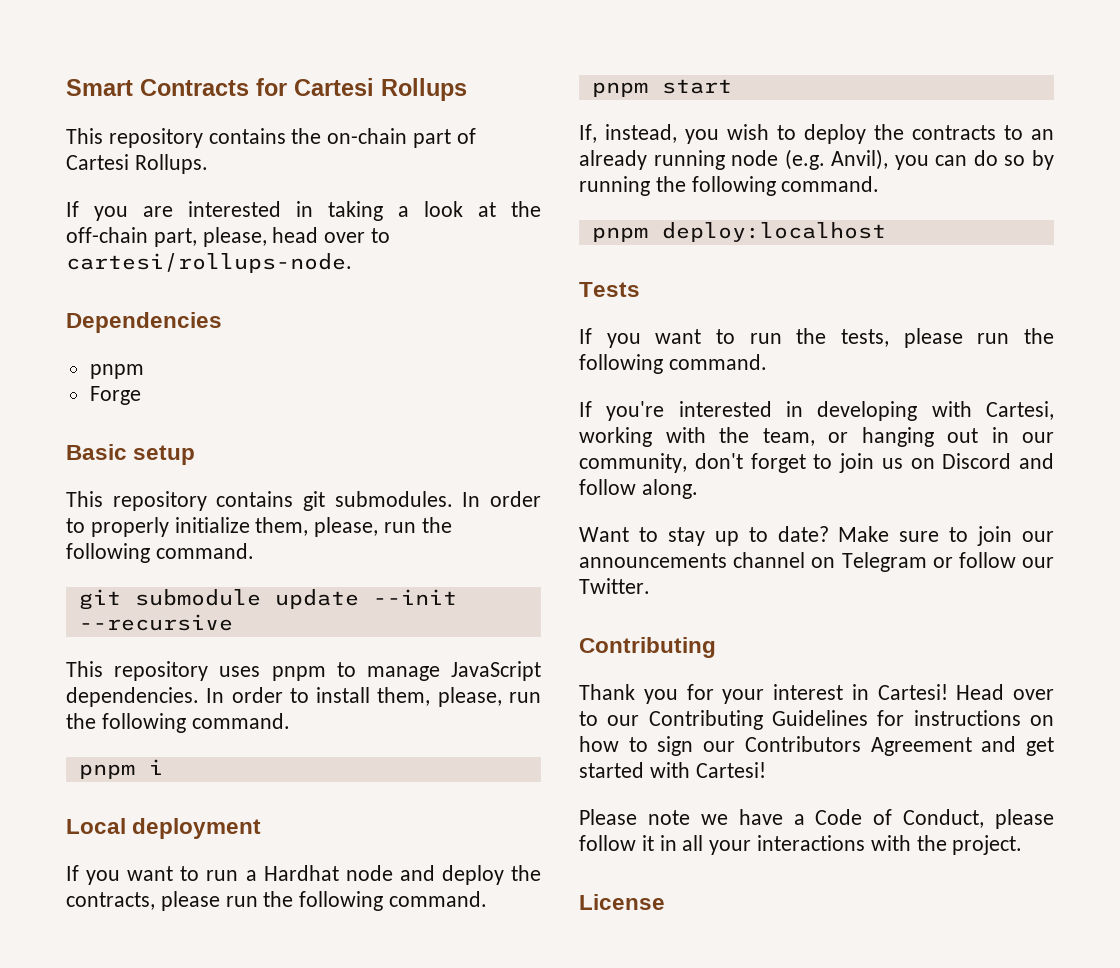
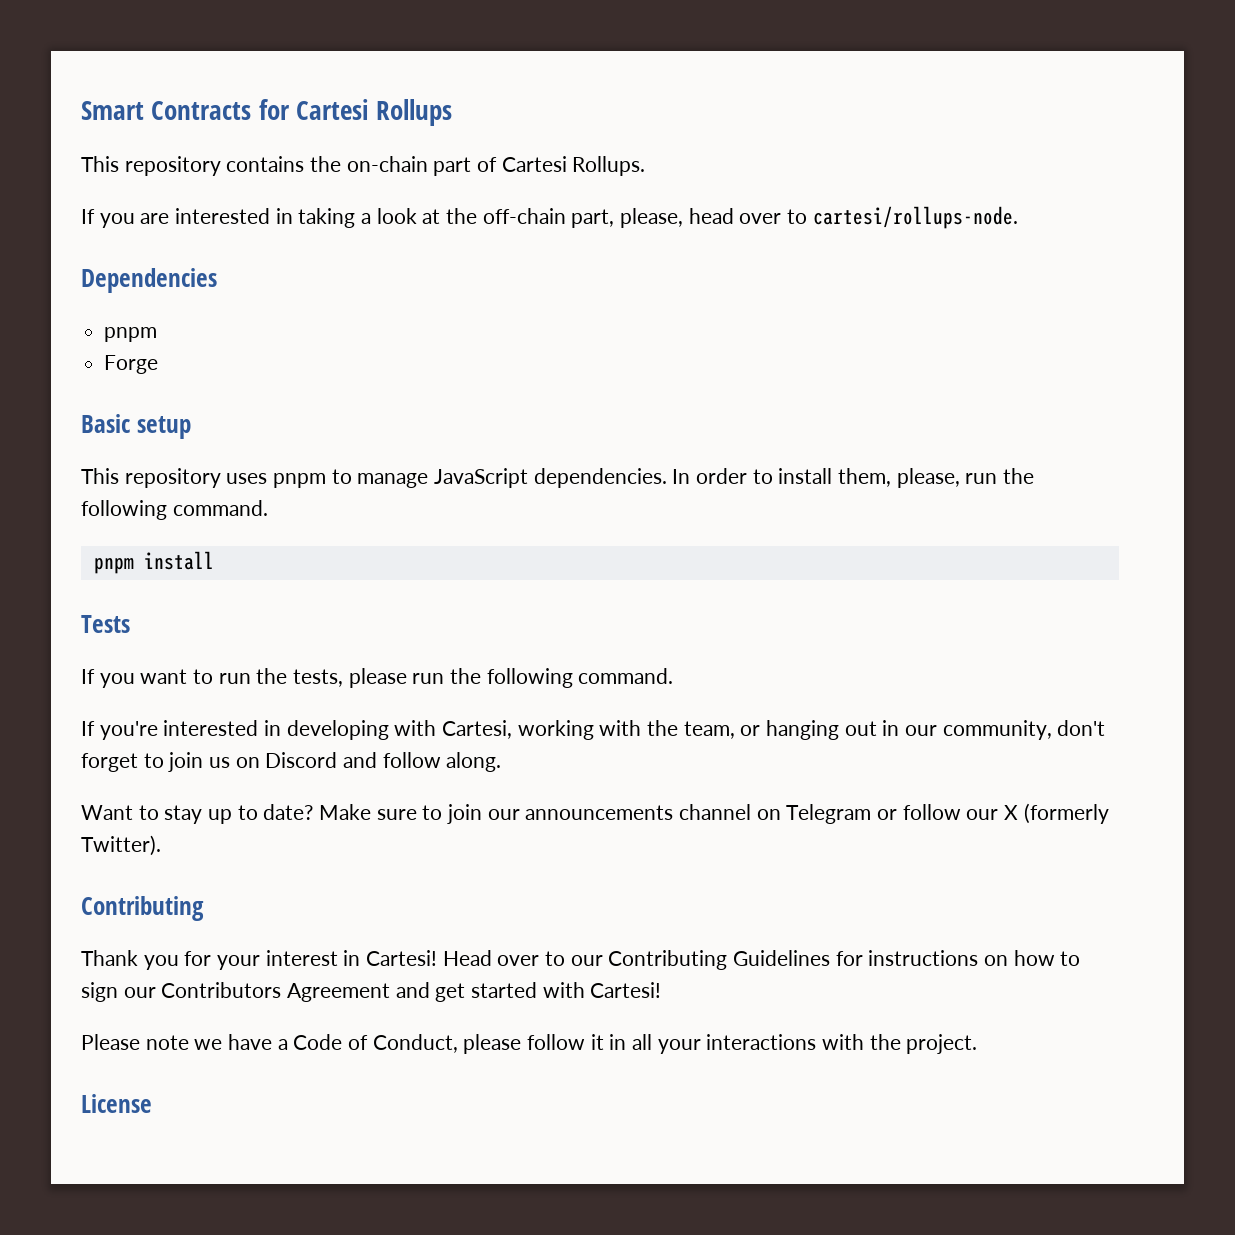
[66,491,541,511] [66,517,452,537] [66,543,254,563] [78,589,457,610] [78,614,233,631] // This repository contains git submodules. In order to properly initialize them, please, run the following command. // git submodule update --init --recursive -> (191, 427) none
[148,759,163,775] [66,818,262,839] [66,865,542,885] [66,891,488,911] [591,79,732,97] [579,124,1054,144] [579,149,1054,170] [579,176,880,196] [591,222,886,242] i // Local deployment // If you want to run a Hardhat node and deploy the contracts, please run the following command. // pnpm start // If, instead, you wish to deploy the contracts to an already running node (e.g. Anvil), you can do so by running the following command. // pnpm deploy:localhost -> [143,551,214,570] install
[579,578,650,594] Twitter. -> [1004,803,1109,824] [81,835,161,856] X (formerly Twitter).

